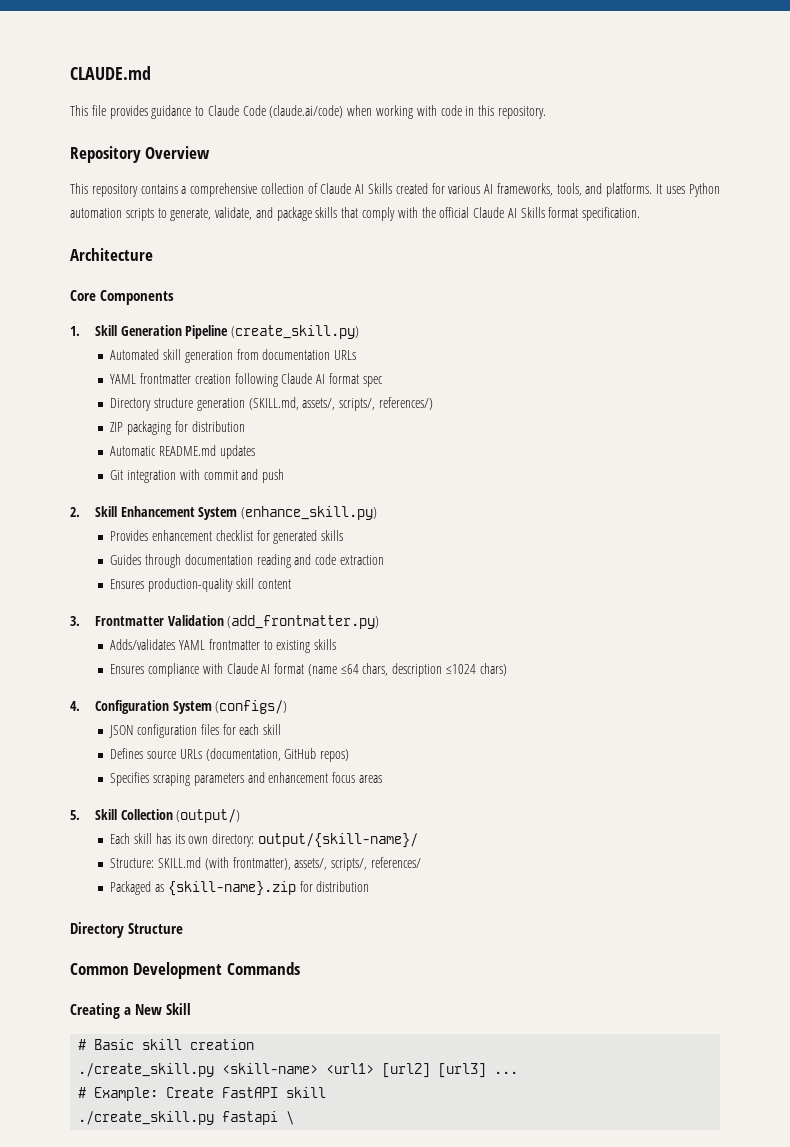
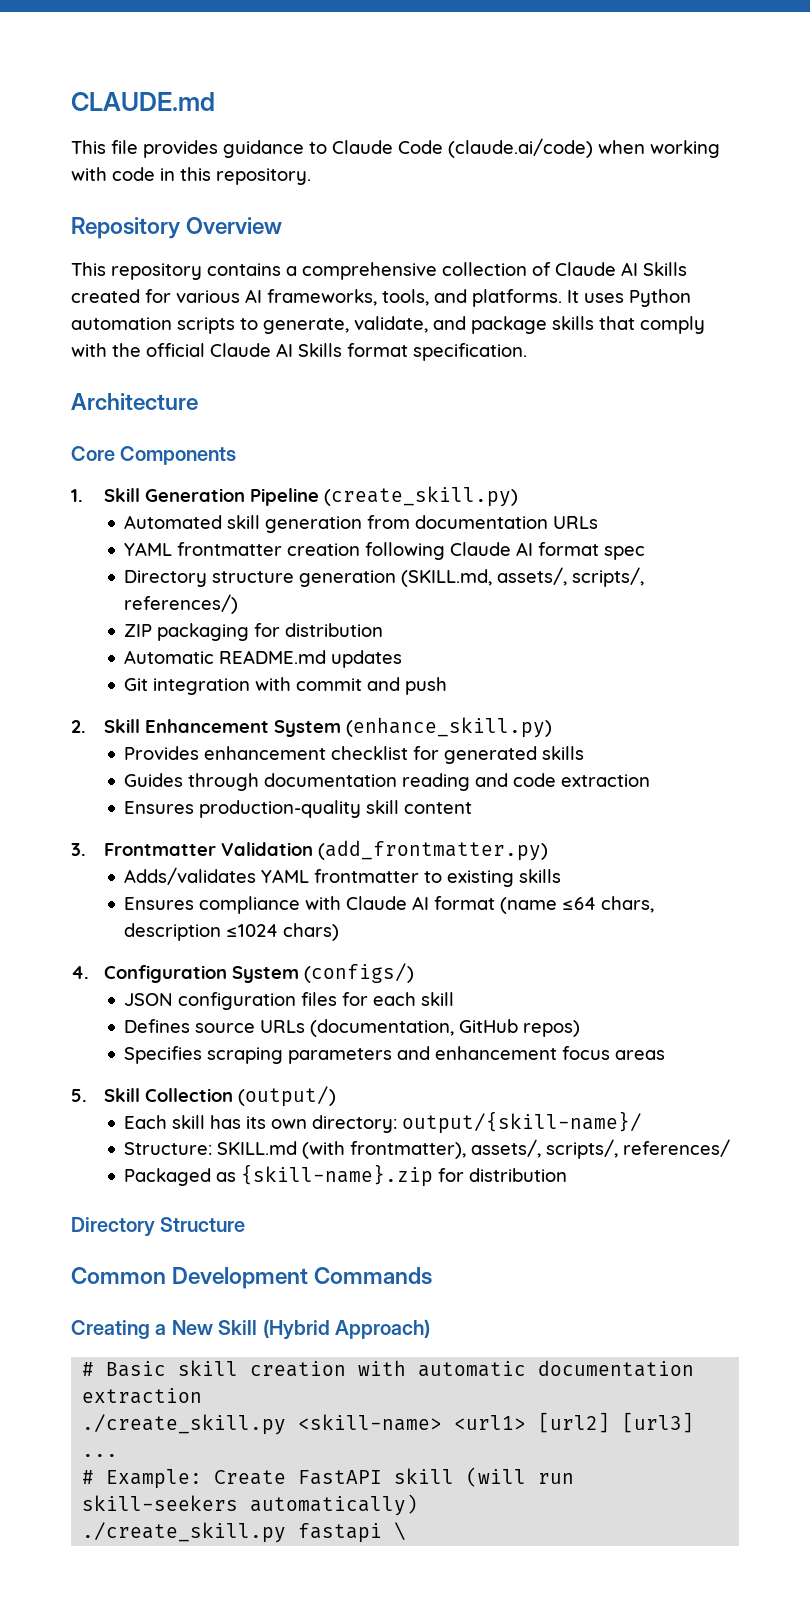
(192, 1009) none -> [262,1319,430,1340] (Hybrid Approach)
(255, 1044) none -> [358,1360,695,1377] [82,1388,203,1404] with automatic documentation extraction
(327, 1092) none -> [466,1467,575,1487] [82,1494,419,1516] (will run skill-seekers automatically)

